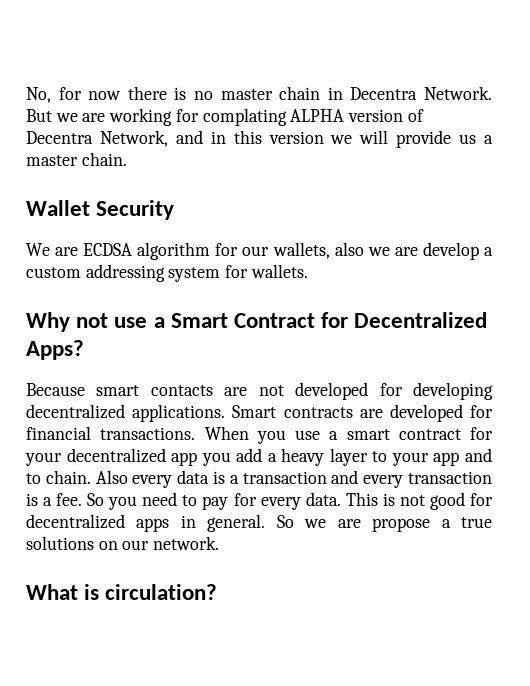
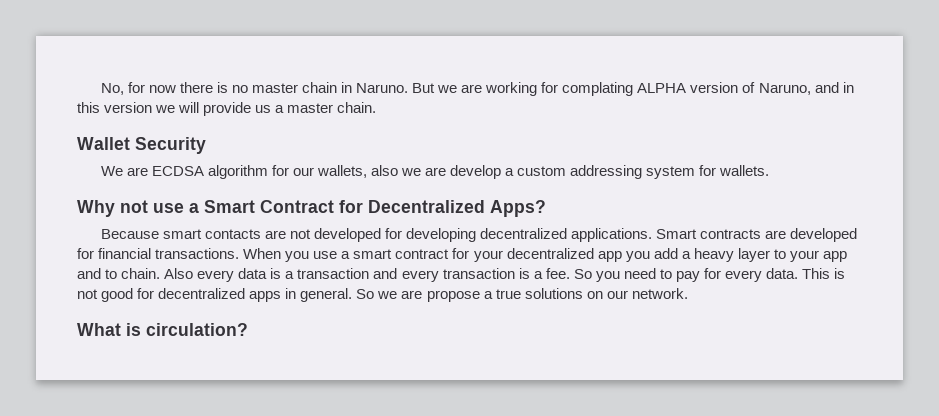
[350,86,493,100] Decentra Network. -> [356,83,409,93] Naruno.
[26,130,168,147] Decentra Network, -> [758,83,811,95] Naruno,

